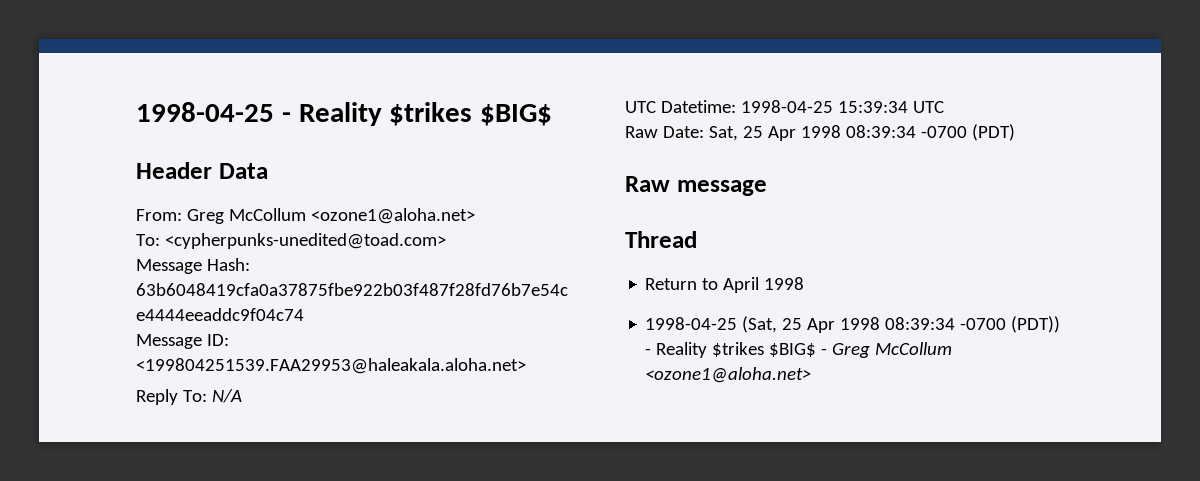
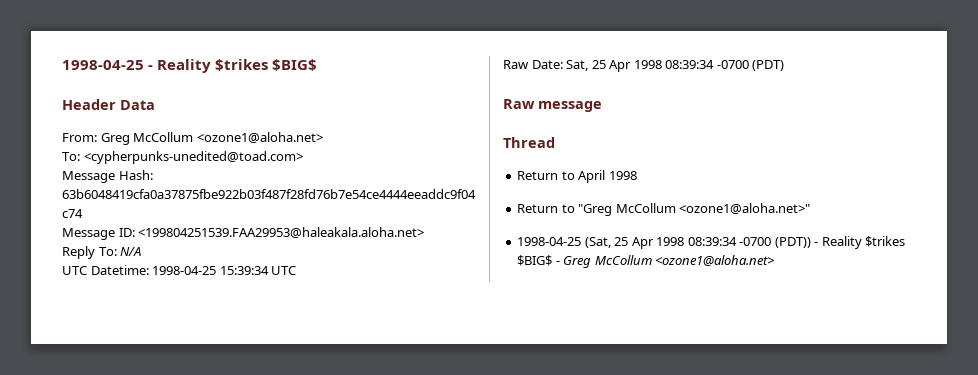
(805, 283) none -> [517,203,811,216] // Return to "Greg McCollum <ozone1@aloha.net>"

